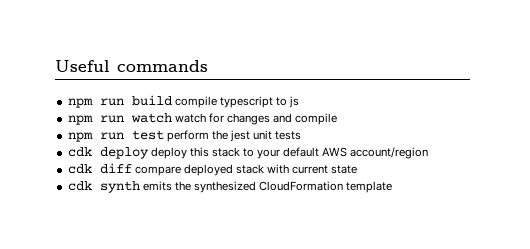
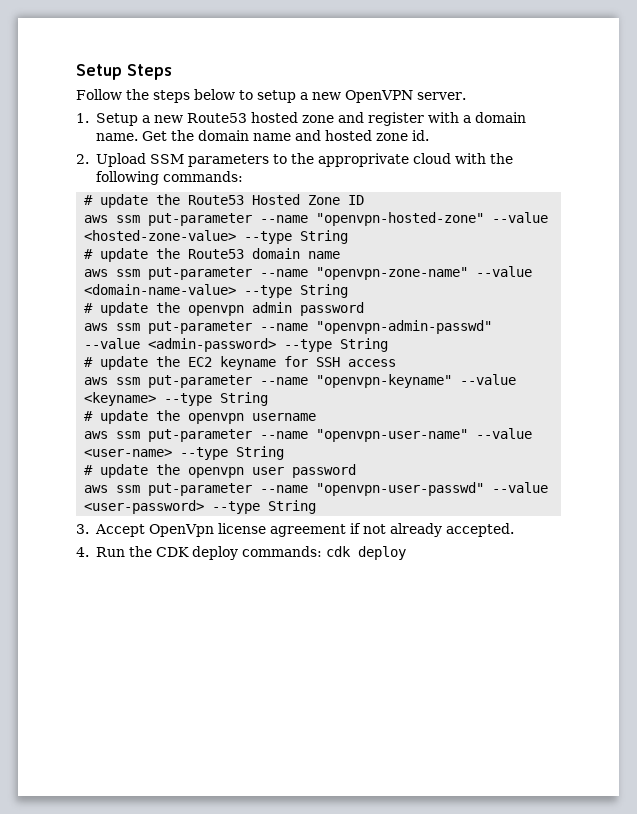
[55,60,208,72] [67,95,300,108] [67,113,338,125] [67,130,302,142] [67,147,429,159] [67,163,358,176] [67,181,393,193] Useful commands // npm run build compile typescript to js // npm run watch watch for changes and compile // npm run test perform the jest unit tests // cdk deploy deploy this stack to your default AWS account/region // cdk diff compare deployed stack with current state // cdk synth emits the synthesized CloudFormation template -> [76,64,172,80] [76,89,466,103] [76,112,526,126] [95,130,429,141] [76,153,513,167] [95,171,243,185] [84,194,365,208] [84,212,549,226] [84,230,349,244] [84,248,341,262] [84,266,533,280] [84,284,349,298] [84,302,365,316] [84,320,493,334] [84,338,389,352] [84,356,397,370] [84,374,517,388] [84,392,269,406] [84,410,317,424] [84,428,533,442] [84,446,285,460] [84,464,357,478] [84,482,549,496] [84,500,317,514] [76,523,514,537] [76,546,406,560] Setup Steps // Follow the steps below to setup a new OpenVPN server. // 1. Setup a new Route53 hosted zone and register with a domain name. Get the domain name and hosted zone id. // 2. Upload SSM parameters to the approprivate cloud with the following commands: // # update the Route53 Hosted Zone ID // aws ssm put-parameter --name "openvpn-hosted-zone" --value <hosted-zone-value> --type String // # update the Route53 domain name // aws ssm put-parameter --name "openvpn-zone-name" --value <domain-name-value> --type String // # update the openvpn admin password // aws ssm put-parameter --name "openvpn-admin-passwd" --value <admin-password> --type String // # update the EC2 keyname for SSH access // aws ssm put-parameter --name "openvpn-keyname" --value <keyname> --type String // # update the openvpn username // aws ssm put-parameter --name "openvpn-user-name" --value <user-name> --type String // # update the openvpn user password // aws ssm put-parameter --name "openvpn-user-passwd" --value <user-password> --type String // 3. Accept OpenVpn license agreement if not already accepted. // 4. Run the CDK deploy commands: cdk deploy

